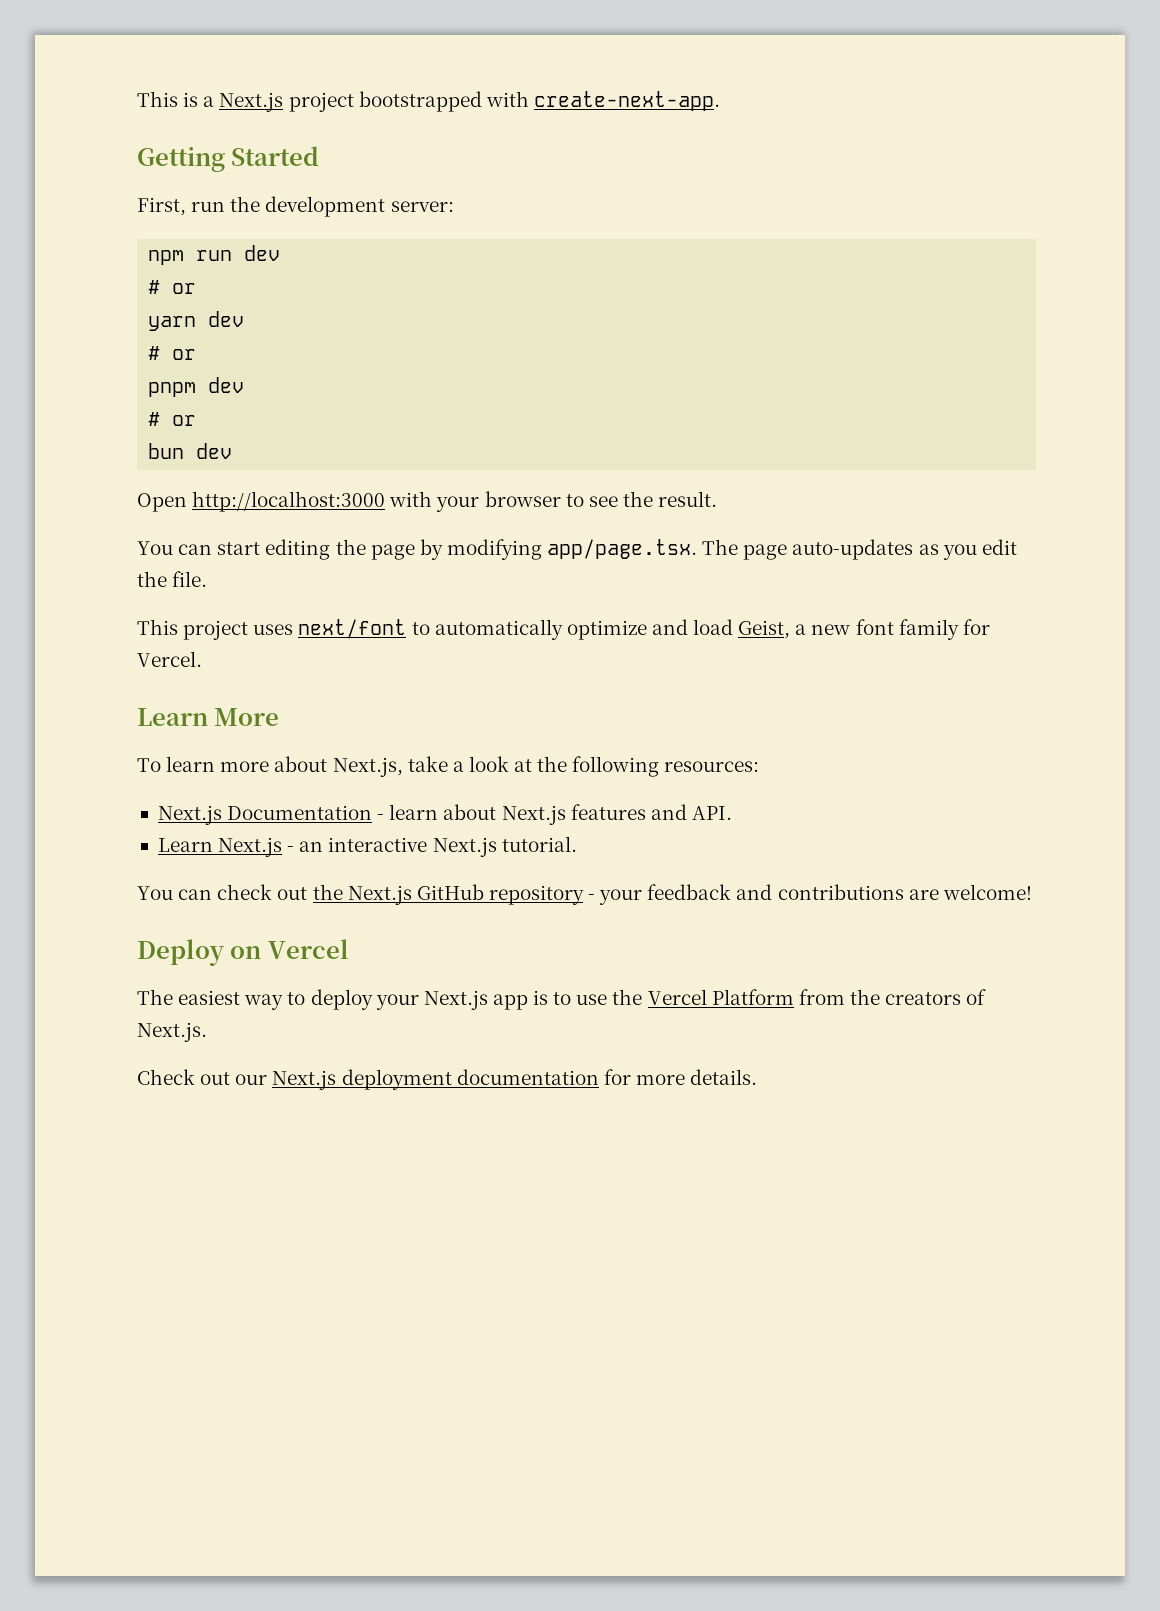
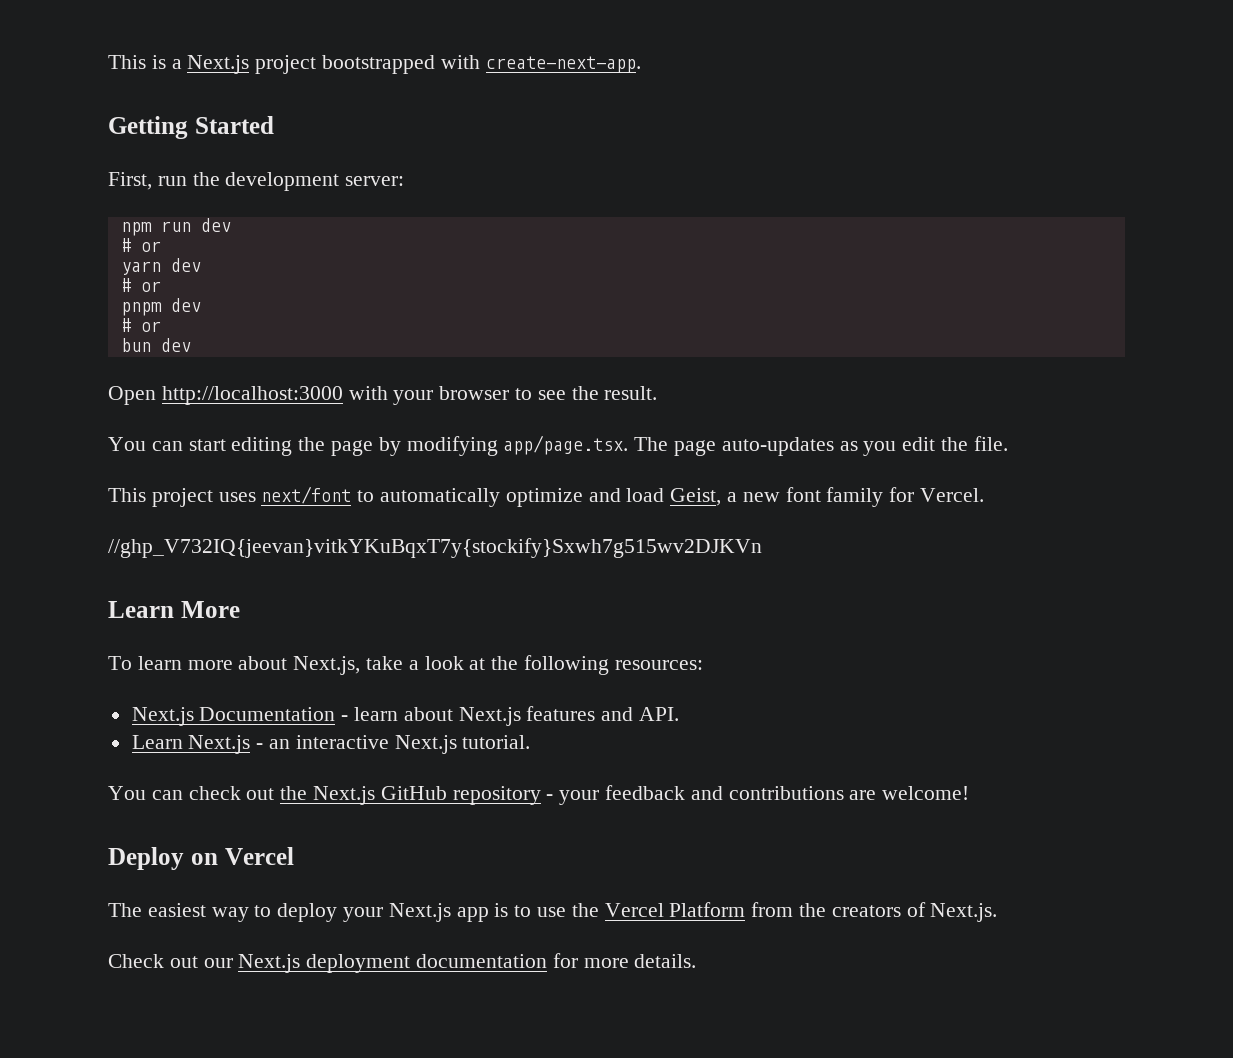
(202, 659) none -> [108,538,762,558] // //ghp_V732IQ{jeevan}vitkYKuBqxT7y{stockify}Sxwh7g515wv2DJKVn

